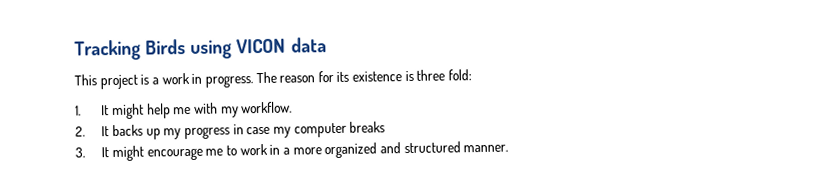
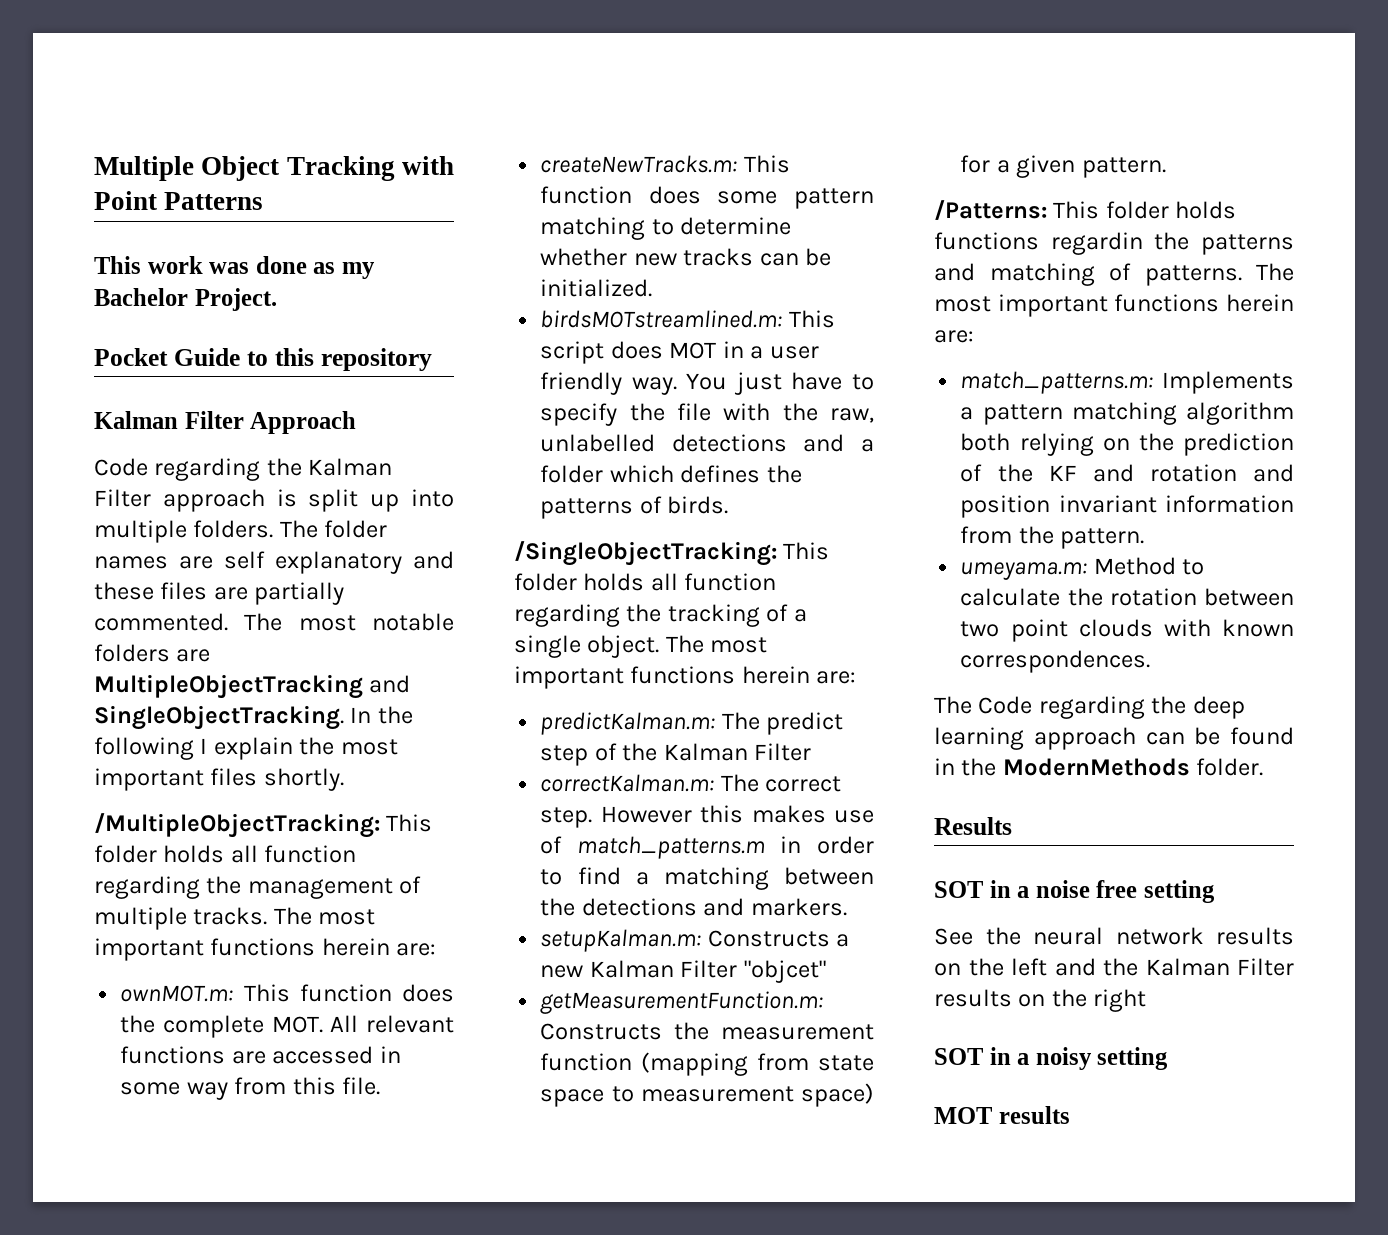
[74,37,327,61] [74,69,473,90] [75,101,293,120] [75,121,386,140] [75,141,509,162] Tracking Birds using VICON data // This project is a work in progress. The reason for its existence is three fold: // 1. It might help me with my workflow. // 2. It backs up my progress in case my computer breaks // 3. It might encourage me to work in a more organized and structured manner. -> [94,156,454,181] [94,191,264,210] [94,256,376,279] [94,288,277,311] [94,348,432,371] [94,411,357,434] [94,458,393,481] [94,489,454,512] [94,520,388,543] [94,551,454,574] [94,582,345,605] [94,613,454,631] [94,644,211,662] [94,674,411,699] [94,705,413,730] [94,737,398,760] [94,768,344,791] [94,813,433,838] [94,845,357,863] [94,876,422,899] [94,907,376,930] [94,938,437,961] [120,984,455,1002] [120,1015,454,1038] [120,1046,401,1064] [120,1077,381,1100] [540,155,790,173] [540,186,874,209] [540,217,792,240] [540,248,832,266] [540,279,653,297] [540,310,835,328] [540,341,819,364] [540,372,874,395] [540,403,874,426] [540,434,874,452] [540,465,802,483] [540,496,729,519] [514,541,830,566] [514,573,777,591] [514,604,807,627] [514,635,768,658] [514,666,857,689] [540,712,844,735] [540,743,812,766] [540,774,842,792] [540,805,874,828] [540,836,874,859] [540,867,874,890] [540,898,847,916] [540,929,850,952] [540,960,826,983] [540,991,824,1014] [540,1022,874,1040] [540,1052,874,1076] [540,1083,874,1107] [960,155,1166,178] [934,200,1237,220] [934,232,1294,255] [934,263,1294,286] [934,294,1294,317] [934,330,974,343] [960,371,1294,394] [960,402,1294,425] [960,433,1294,456] [960,464,1294,482] [960,495,1294,518] [960,526,1145,549] [960,557,1205,580] [960,588,1294,606] [960,619,1294,642] [960,650,1151,673] [934,696,1245,719] [934,727,1294,750] [934,758,1264,776] [934,817,1012,835] [934,880,1216,903] [934,927,1294,945] [934,958,1294,976] [934,989,1147,1012] [934,1047,1169,1070] [934,1106,1070,1124] Multiple Object Tracking with Point Patterns // This work was done as my Bachelor Project. // Pocket Guide to this repository // Kalman Filter Approach // Code regarding the Kalman Filter approach is split up into multiple folders. The folder names are self explanatory and these files are partially commented. The most notable folders are MultipleObjectTracking and SingleObjectTracking. In the following I explain the most important files shortly. // /MultipleObjectTracking: This folder holds all function regarding the management of multiple tracks. The most important functions herein are: // ownMOT.m: This function does the complete MOT. All relevant functions are accessed in some way from this file. // createNewTracks.m: This function does some pattern matching to determine whether new tracks can be initialized. // birdsMOTstreamlined.m: This script does MOT in a user friendly way. You just have to specify the file with the raw, unlabelled detections and a folder which defines the patterns of birds. // /SingleObjectTracking: This folder holds all function regarding the tracking of a single object. The most important functions herein are: // predictKalman.m: The predict step of the Kalman Filter // correctKalman.m: The correct step. However this makes use of match_patterns.m in order to find a matching between the detections and markers. // setupKalman.m: Constructs a new Kalman Filter "objcet" // getMeasurementFunction.m: Constructs the measurement function (mapping from state space to measurement space) for a given pattern. // /Patterns: This folder holds functions regardin the patterns and matching of patterns. The most important functions herein are: // match_patterns.m: Implements a pattern matching algorithm both relying on the prediction of the KF and rotation and position invariant information from the pattern. // umeyama.m: Method to calculate the rotation between two point clouds with known correspondences. // The Code regarding the deep learning approach can be found in the ModernMethods folder. // Results // SOT in a noise free setting // See the neural network results on the left and the Kalman Filter results on the right // SOT in a noisy setting // MOT results

